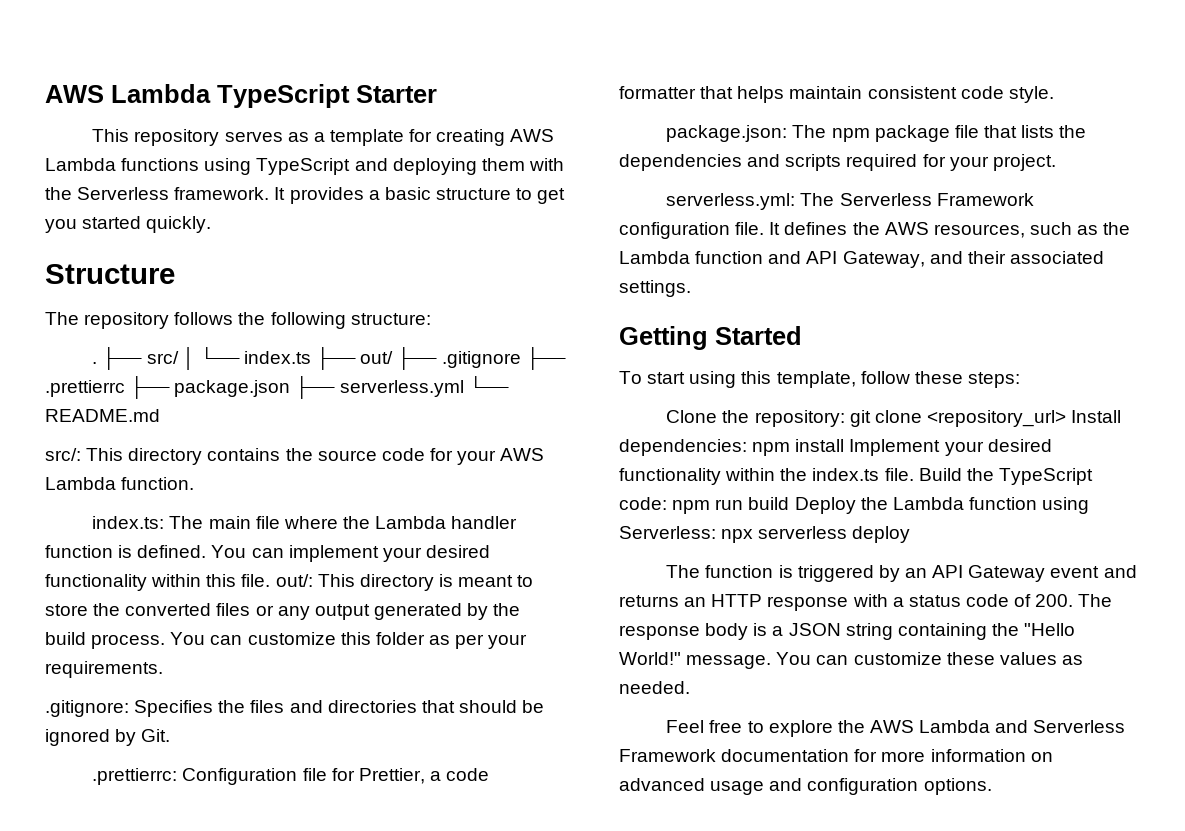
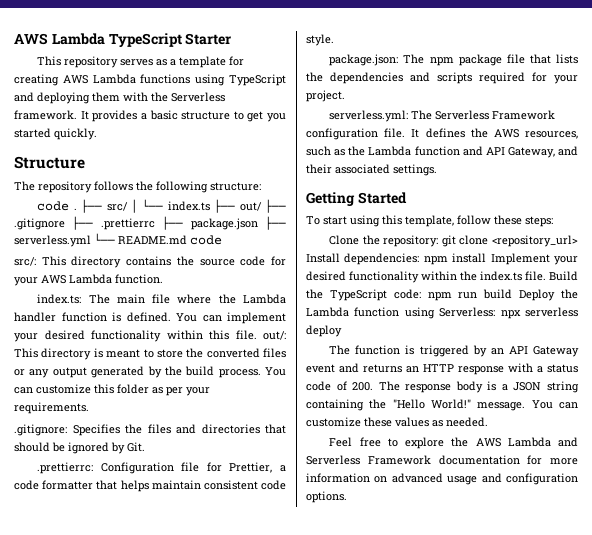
(431, 319) none -> [37,201,70,211] code
(160, 415) none -> [190,235,222,245] code

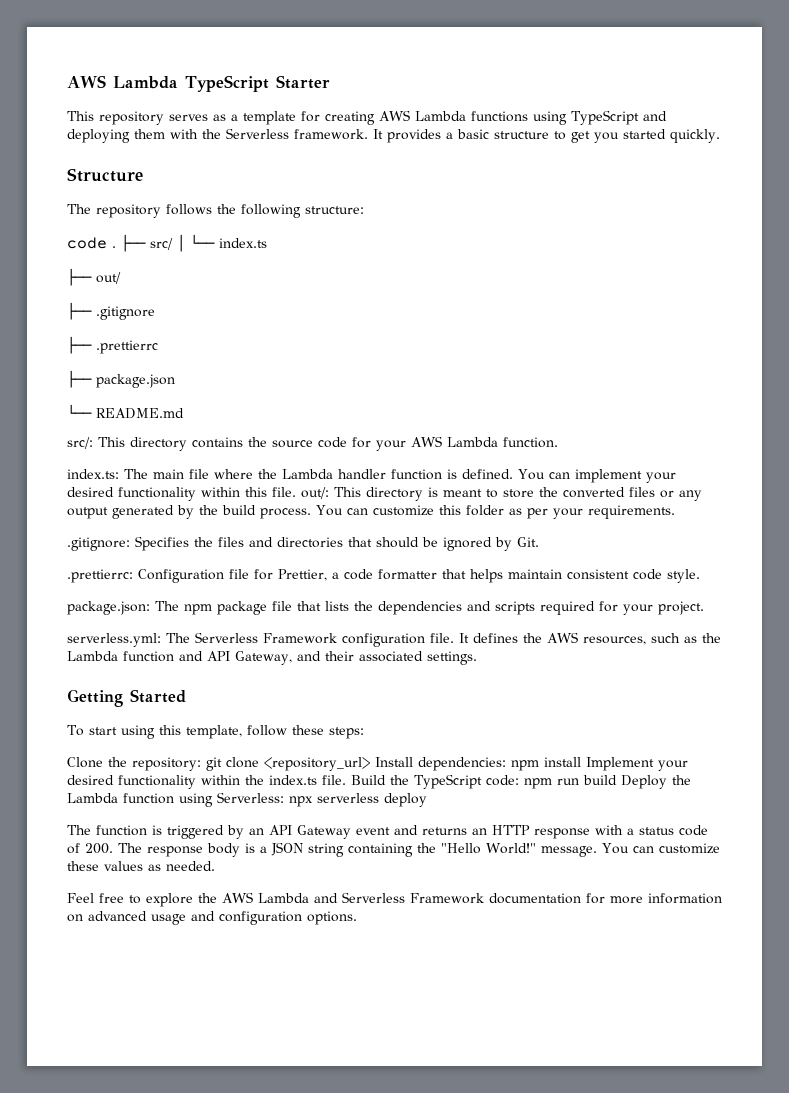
(210, 206) none -> (267, 243) //
(262, 206) none -> (121, 278) //
(65, 224) none -> (155, 313) //
(155, 224) none -> (158, 347) //
[265,216,286,230] [14,235,91,247] ├── serverless.yml -> (175, 381) //
[190,235,222,245] code -> (184, 413) none

